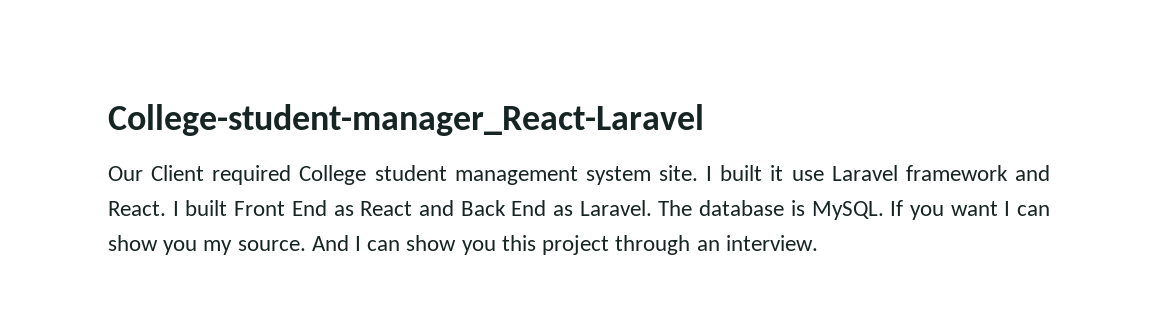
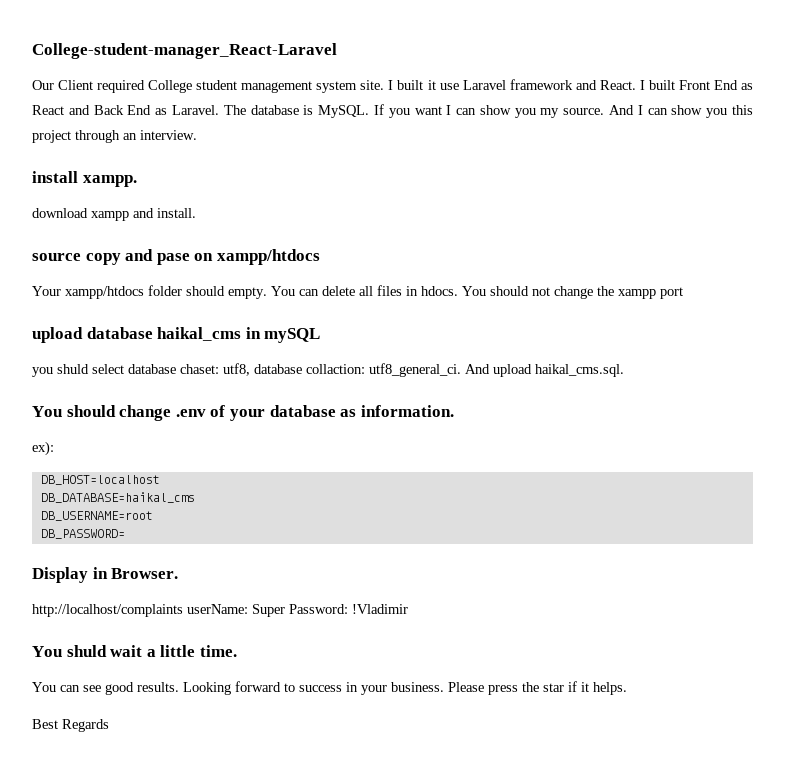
(818, 243) none -> [32,171,137,187] [32,208,196,221] [32,249,320,265] [32,285,683,299] [32,327,321,343] [32,363,624,377] [32,405,454,421] [32,441,54,456] [40,475,160,485] [40,492,195,503] [40,511,153,521] [40,529,125,539] [32,567,179,583] [32,604,408,617] [32,645,237,657] [32,681,627,695] [32,719,109,732] // install xampp. // download xampp and install. // source copy and pase on xampp/htdocs // Your xampp/htdocs folder should empty. You can delete all files in hdocs. You should not change the xampp port // upload database haikal_cms in mySQL // you shuld select database chaset: utf8, database collaction: utf8_general_ci. And upload haikal_cms.sql. // You should change .env of your database as information. // ex): // DB_HOST=localhost // DB_DATABASE=haikal_cms // DB_USERNAME=root // DB_PASSWORD= // Display in Browser. // http://localhost/complaints userName: Super Password: !Vladimir // You shuld wait a little time. // You can see good results. Looking forward to success in your business. Please press the star if it helps. // Best Regards

